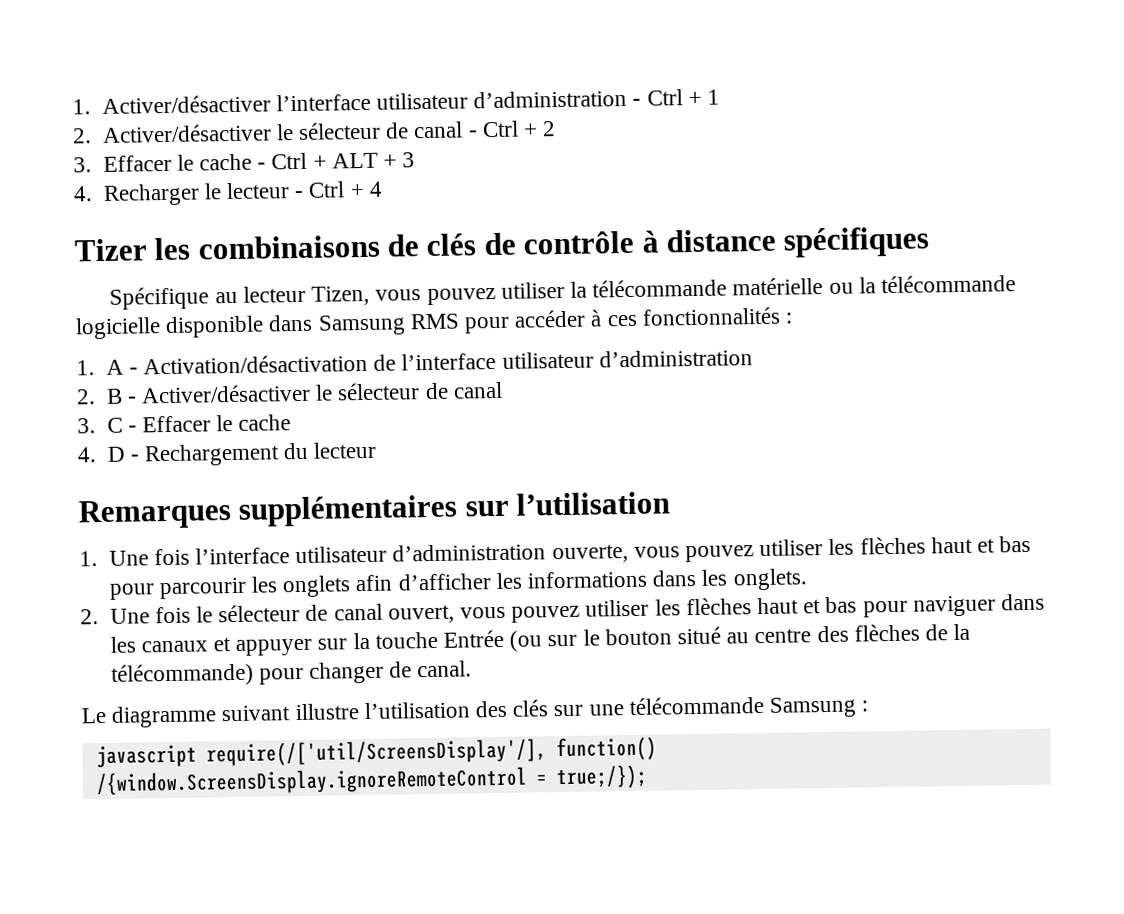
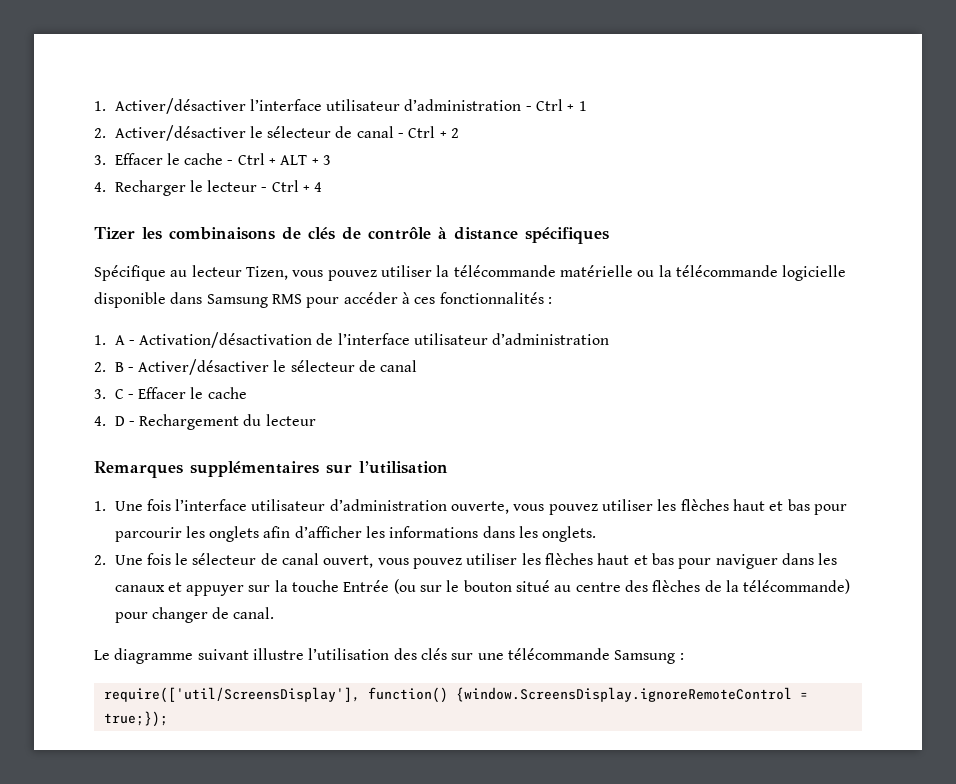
[95,736,657,769] [95,764,648,797] javascript require(/['util/ScreensDisplay'/], function() /{window.ScreensDisplay.ignoreRemoteControl = true;/}); -> [103,687,808,703] [103,711,168,727] require(['util/ScreensDisplay'], function() {window.ScreensDisplay.ignoreRemoteControl = true;});

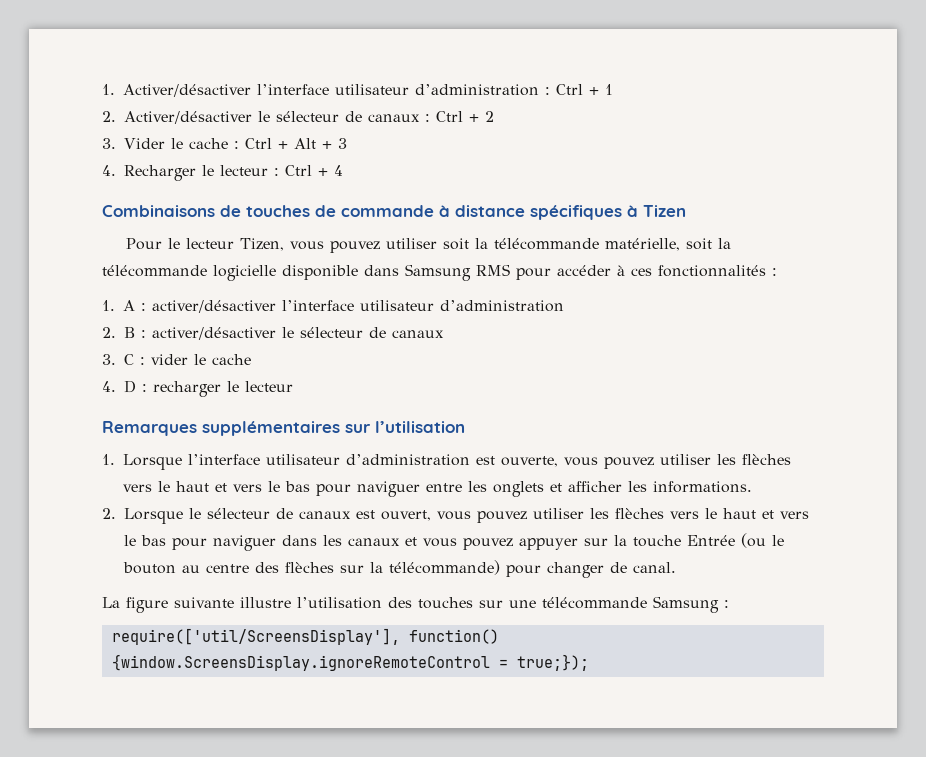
[525,106,532,111] - -> [545,87,550,95] :
[356,126,405,138] canal - -> [368,114,430,122] canaux :
[114,153,308,165] Effacer le cache - Ctrl + ALT -> [124,138,316,149] Vider le cache : Ctrl + Alt
[261,187,268,192] - -> [274,168,279,176] :
[94,227,431,240] Tizer les combinaisons de clés de contrôle -> [102,205,434,217] Combinaisons de touches de commande
[94,265,188,281] // Spécifique au -> [627,205,686,217] [125,238,180,250] à Tizen // Pour le
[436,265,655,277] la télécommande matérielle ou -> [442,238,712,251] soit la télécommande matérielle, soit
[128,332,334,348] - Activation/désactivation de -> [141,300,276,313] : activer/désactiver
[127,359,418,375] - Activer/désactiver le sélecteur de canal -> [141,327,444,340] : activer/désactiver le sélecteur de canaux
[127,387,187,399] - Effacer -> [140,354,188,365] : vider
[128,414,262,430] - Rechargement du -> [142,381,239,397] : recharger le
[114,499,447,511] Une fois l’interface utilisateur d’administration -> [123,454,495,470] Lorsque l’interface utilisateur d’administration est
[733,499,848,515] [114,526,597,542] [94,553,320,565] haut et bas pour parcourir les onglets afin d’afficher les informations dans les onglets. // 2. Une fois le sélecteur de canal -> [123,481,752,497] [102,508,375,524] vers le haut et vers le bas pour naviguer entre les onglets et afficher les informations. // 2. Lorsque le sélecteur de canaux est
[597,553,648,565] haut et -> [670,508,809,519] [124,535,136,546] vers le haut et vers le
(182, 587) none -> [423,538,513,550] vous pouvez
[420,585,443,592] sur -> (766, 540) none
[516,580,551,592] situé -> (176, 568) none
[704,580,722,592] de -> [340,565,364,573] sur
[94,648,249,664] Le diagramme suivant -> [102,597,234,613] La figure suivante
[420,648,447,660] clés -> [418,597,473,609] touches

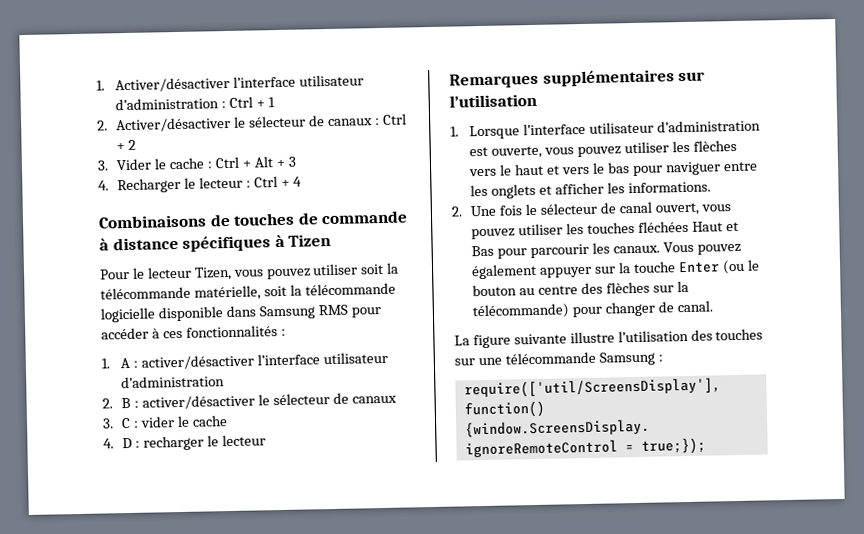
[124,508,375,524] Lorsque le sélecteur de canaux est -> [470,201,652,217] Une fois le sélecteur de canal
[615,508,809,519] [124,535,513,551] flèches vers le haut et vers le bas pour naviguer dans les canaux et vous pouvez -> [587,220,739,234] [471,241,741,259] [471,263,538,280] touches fléchées Haut et Bas pour parcourir les canaux. Vous pouvez également
[687,535,735,546] Entrée -> [677,261,720,274] Enter

